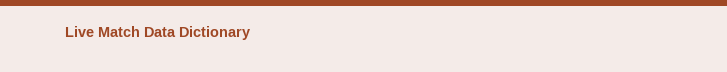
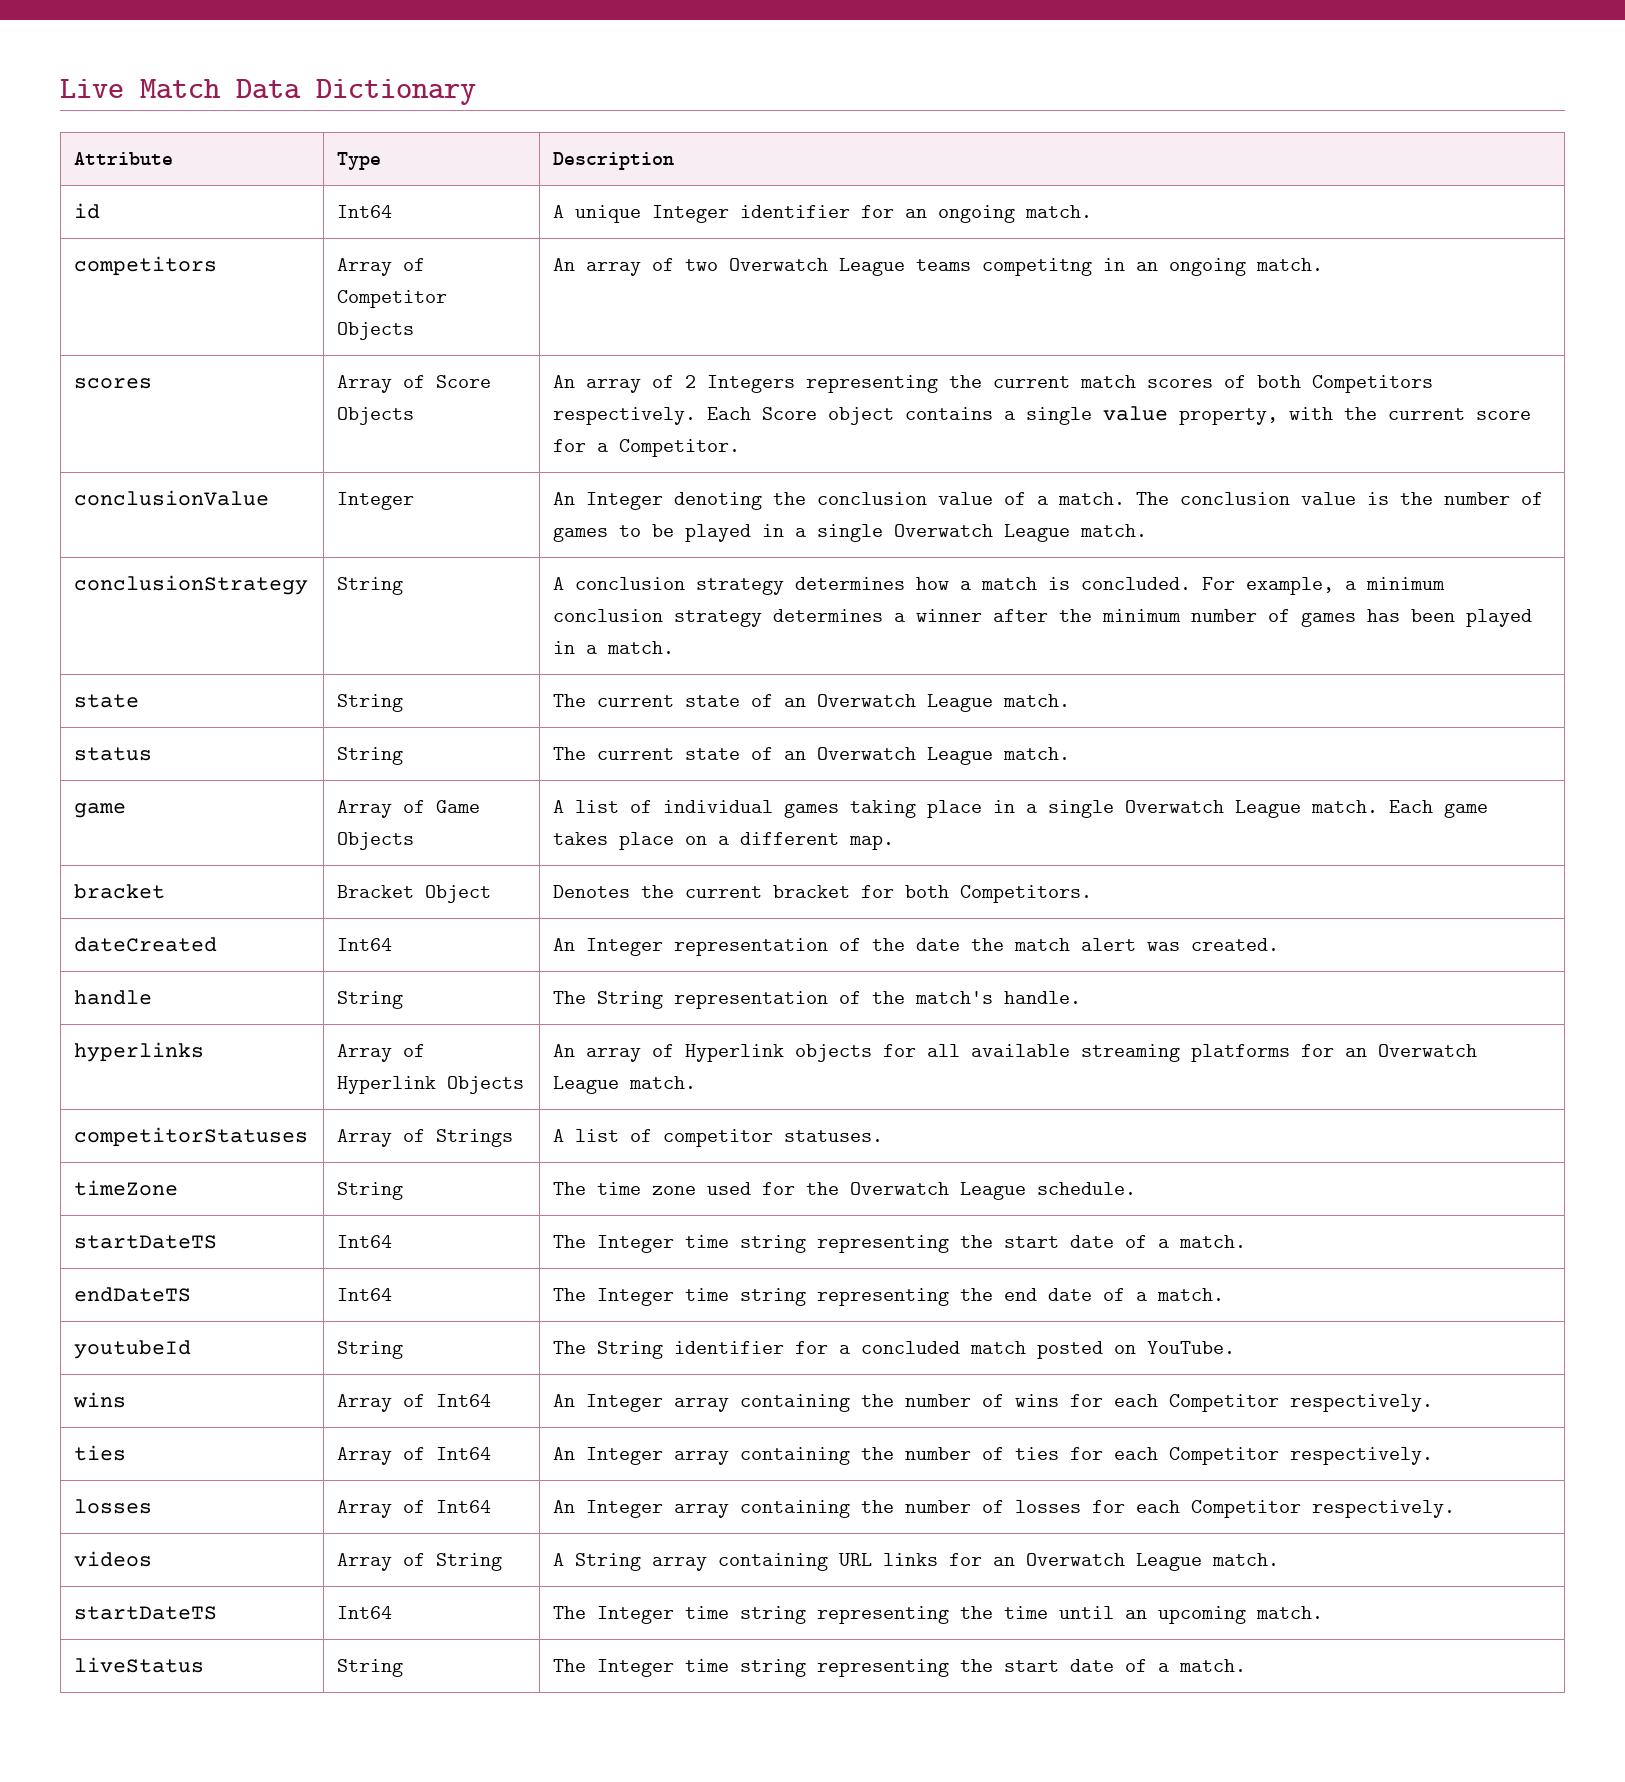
(250, 33) none -> [74,152,174,165] [337,152,382,170] [553,152,675,170] [74,203,101,219] [337,205,393,218] [553,205,1093,223] [74,256,218,276] [337,258,426,276] [337,290,448,308] [337,322,415,340] [553,258,1324,276] [74,378,153,389] [337,375,492,393] [337,407,415,425] [553,375,1434,393] [553,406,1532,425] [553,439,741,457] [74,490,270,506] [337,492,415,510] [553,492,1544,510] [553,524,1148,542] [74,575,309,595] [337,577,404,595] [553,577,1446,595] [553,609,1533,627] [553,641,675,654] [74,694,140,708] [337,694,404,712] [553,694,1071,712] [74,747,153,761] [337,747,404,765] [553,747,1071,765] [74,803,127,818] [337,800,481,818] [337,832,415,850] [553,800,1489,818] [553,832,895,850] [74,884,166,899] [337,885,492,903] [553,885,1093,903] [74,937,218,952] [337,938,393,951] [553,938,1280,956] [74,990,153,1005] [337,991,404,1009] [553,991,1082,1009] [74,1042,205,1062] [337,1044,426,1062] [337,1076,525,1094] [553,1044,1478,1062] [553,1076,697,1094] [74,1127,309,1147] [337,1129,514,1147] [553,1129,884,1147] [74,1180,179,1196] [337,1182,404,1200] [553,1182,1137,1200] [74,1235,218,1249] [337,1235,393,1248] [553,1235,1247,1253] [74,1287,192,1302] [337,1288,393,1301] [553,1288,1225,1306] [74,1340,192,1359] [337,1341,404,1359] [553,1341,1236,1359] [73,1392,127,1408] [337,1394,492,1412] [553,1394,1434,1412] [74,1445,127,1461] [337,1447,492,1465] [553,1447,1434,1465] [74,1499,153,1514] [337,1500,492,1518] [553,1500,1456,1518] [74,1551,153,1567] [337,1553,503,1571] [553,1553,1280,1571] [74,1606,218,1620] [337,1606,393,1619] [553,1606,1324,1624] [74,1657,205,1673] [337,1659,404,1677] [553,1659,1247,1677] // Attribute | Type | Description // id | Int64 | A unique Integer identifier for an ongoing match. // competitors | Array of Competitor Objects | An array of two Overwatch League teams competitng in an ongoing match. // scores | Array of Score Objects | An array of 2 Integers representing the current match scores of both Competitors respectively. Each Score object contains a single value property, with the current score for a Competitor. // conclusionValue | Integer | An Integer denoting the conclusion value of a match. The conclusion value is the number of games to be played in a single Overwatch League match. // conclusionStrategy | String | A conclusion strategy determines how a match is concluded. For example, a minimum conclusion strategy determines a winner after the minimum number of games has been played in a match. // state | String | The current state of an Overwatch League match. // status | String | The current state of an Overwatch League match. // game | Array of Game Objects | A list of individual games taking place in a single Overwatch League match. Each game takes place on a different map. // bracket | Bracket Object | Denotes the current bracket for both Competitors. // dateCreated | Int64 | An Integer representation of the date the match alert was created. // handle | String | The String representation of the match's handle. // hyperlinks | Array of Hyperlink Objects | An array of Hyperlink objects for all available streaming platforms for an Overwatch League match. // competitorStatuses | Array of Strings | A list of competitor statuses. // timeZone | String | The time zone used for the Overwatch League schedule. // startDateTS | Int64 | The Integer time string representing the start date of a match. // endDateTS | Int64 | The Integer time string representing the end date of a match. // youtubeId | String | The String identifier for a concluded match posted on YouTube. // wins | Array of Int64 | An Integer array containing the number of wins for each Competitor respectively. // ties | Array of Int64 | An Integer array containing the number of ties for each Competitor respectively. // losses | Array of Int64 | An Integer array containing the number of losses for each Competitor respectively. // videos | Array of String | A String array containing URL links for an Overwatch League match. // startDateTS | Int64 | The Integer time string representing the time until an upcoming match. // liveStatus | String | The Integer time string representing the start date of a match.

